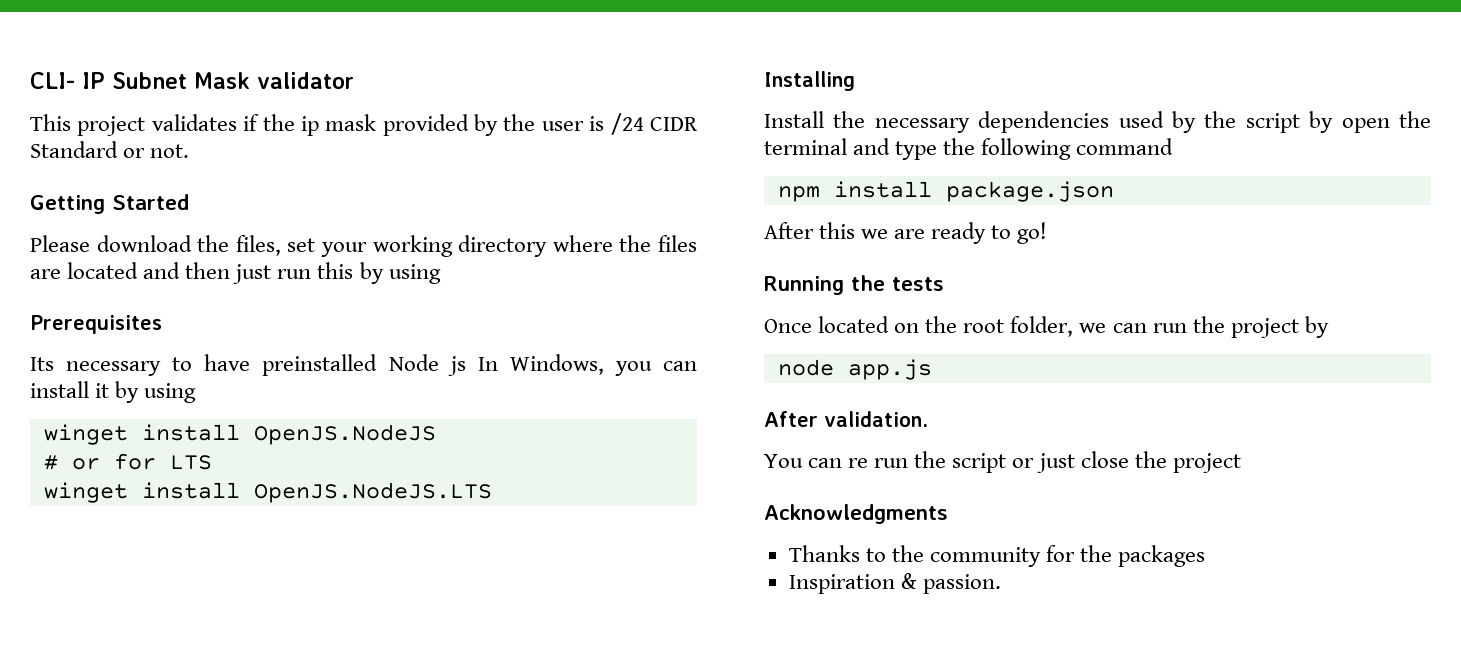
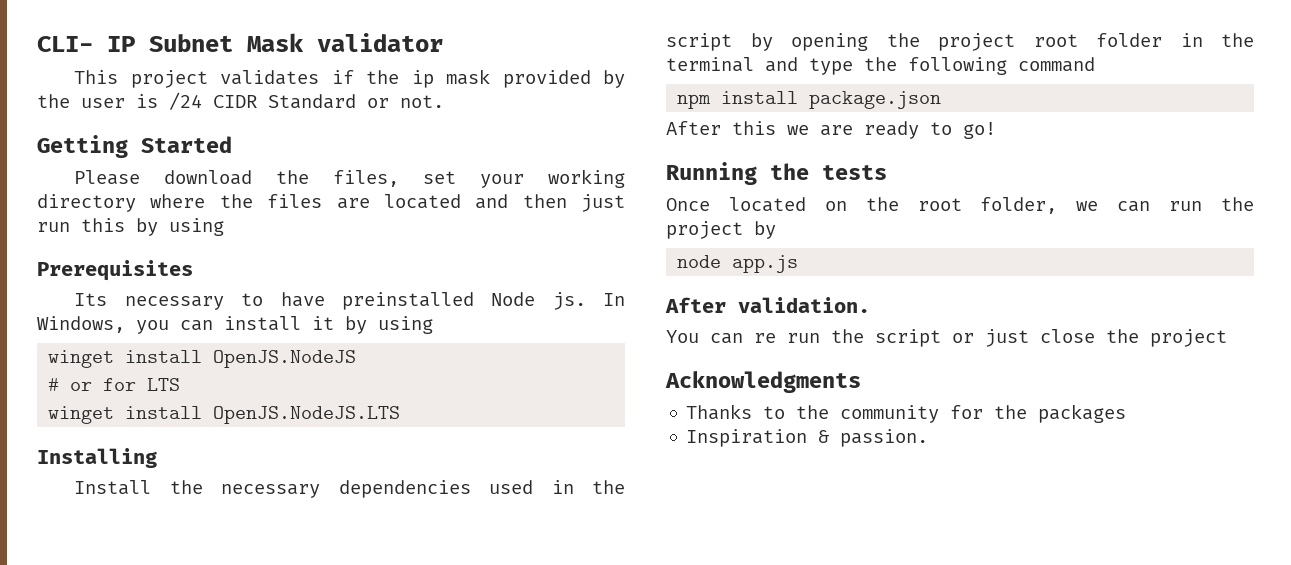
[447,356,466,376] js -> [552,292,586,310] js.
[1172,111,1196,133] by -> [551,480,574,494] in
[1341,118,1390,133] open -> [791,33,1203,51] opening the project root folder in

